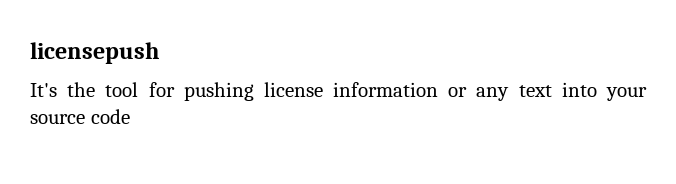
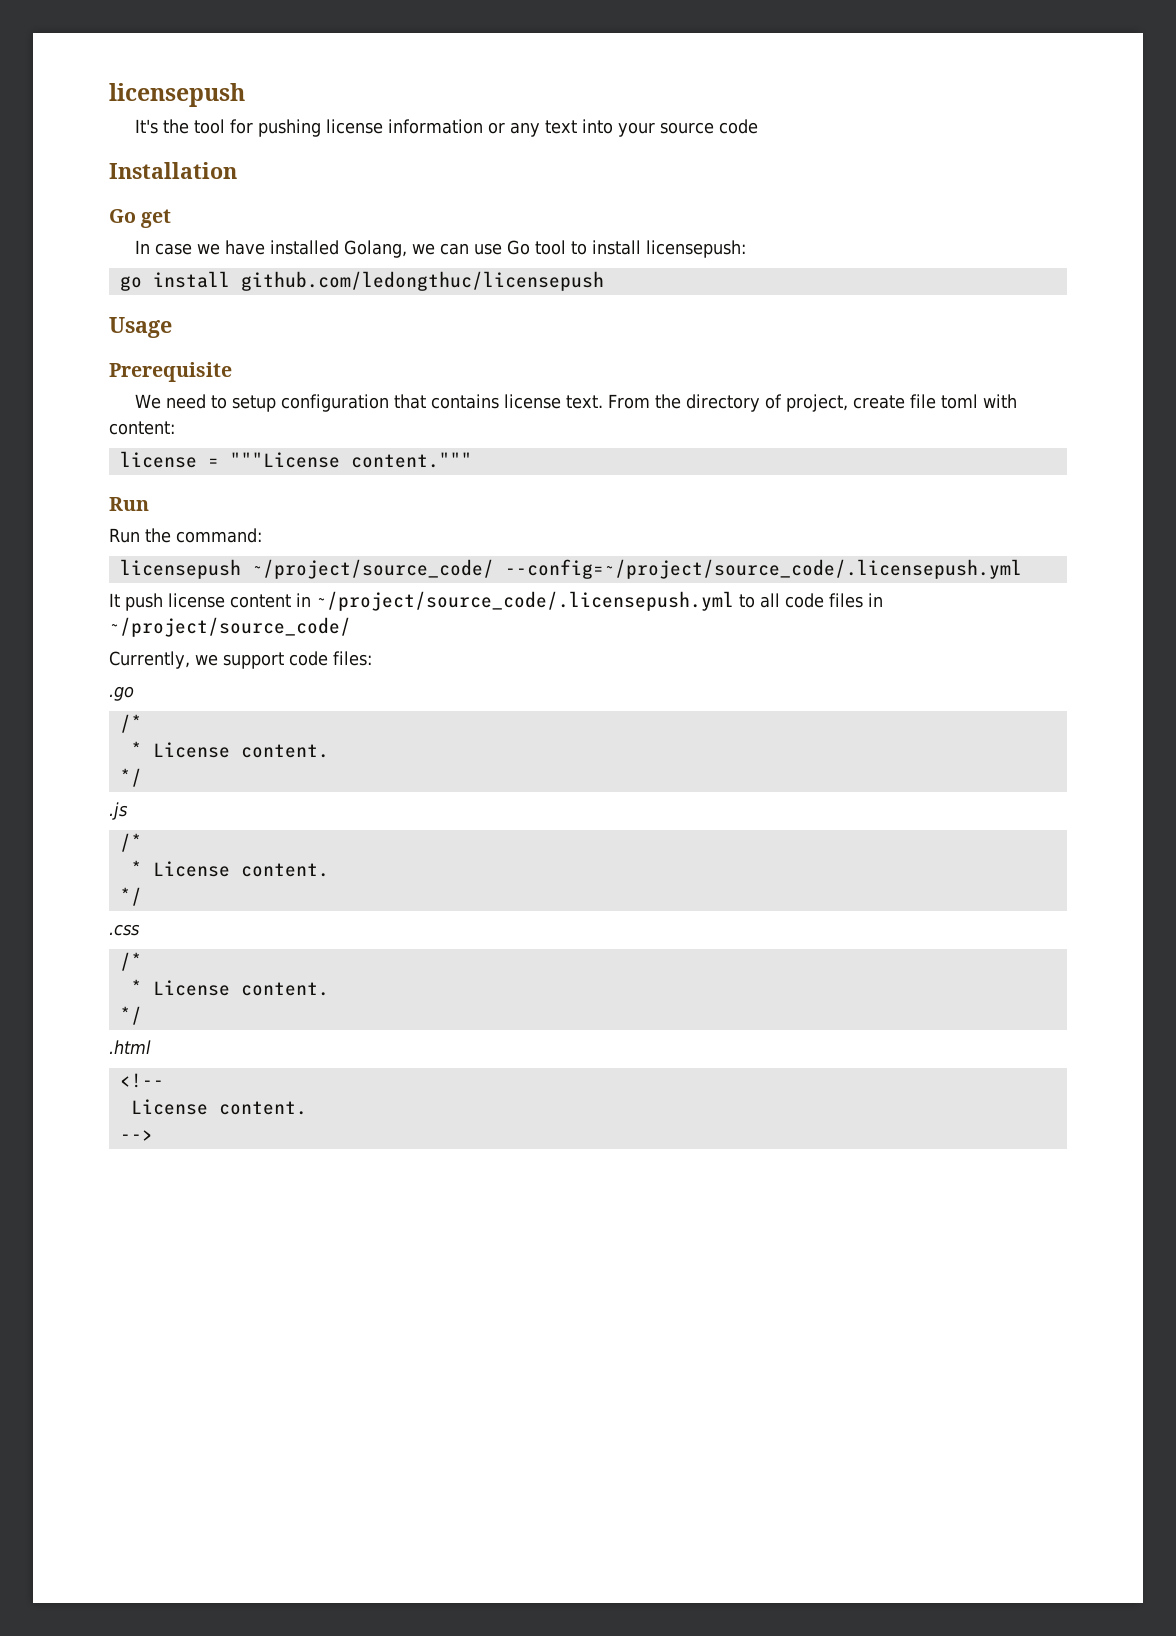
(130, 116) none -> [109,162,237,179] [109,209,172,228] [134,240,746,258] [119,271,604,291] [109,317,172,338] [109,362,232,382] [134,394,1017,412] [109,421,175,435] [119,451,472,468] [109,497,149,511] [109,528,262,543] [119,559,1022,579] [109,591,883,611] [109,617,351,637] [109,651,372,669] [109,686,134,701] [119,714,142,733] [130,741,329,758] [119,768,142,787] [109,802,128,820] [119,833,142,852] [130,860,329,877] [119,887,142,906] [109,924,140,936] [119,952,142,971] [130,979,329,996] [119,1006,142,1025] [109,1040,151,1054] [119,1073,164,1088] [130,1099,307,1115] [119,1130,153,1141] // Installation // Go get // In case we have installed Golang, we can use Go tool to install licensepush: // go install github.com/ledongthuc/licensepush // Usage // Prerequisite // We need to setup configuration that contains license text. From the directory of project, create file toml with content: // license = """License content.""" // Run // Run the command: // licensepush ~/project/source_code/ --config=~/project/source_code/.licensepush.yml // It push license content in ~/project/source_code/.licensepush.yml to all code files in ~/project/source_code/ // Currently, we support code files: // .go // /* // * License content. // */ // .js // /* // * License content. // */ // .css // /* // * License content. // */ // .html // <!-- // License content. // -->

